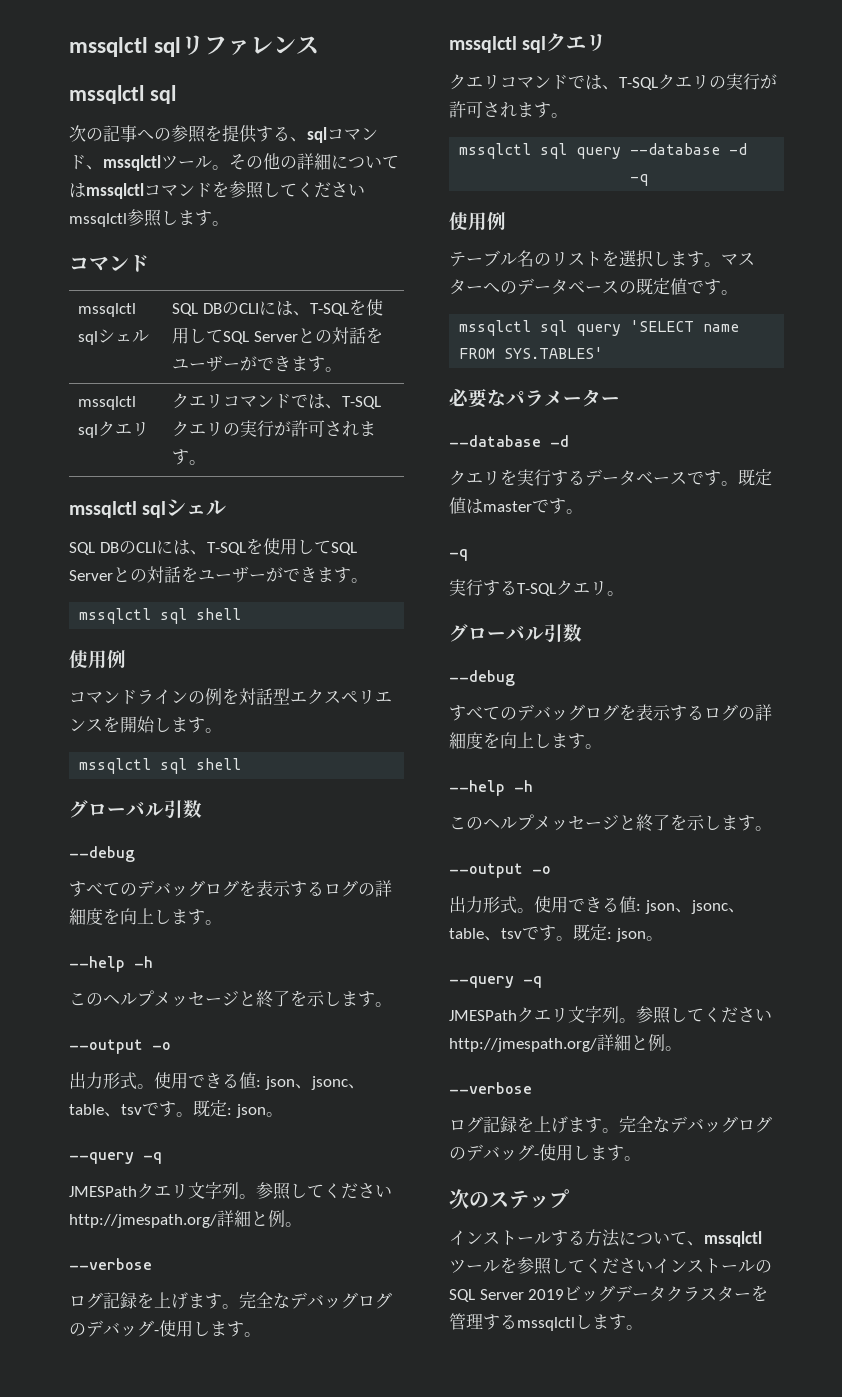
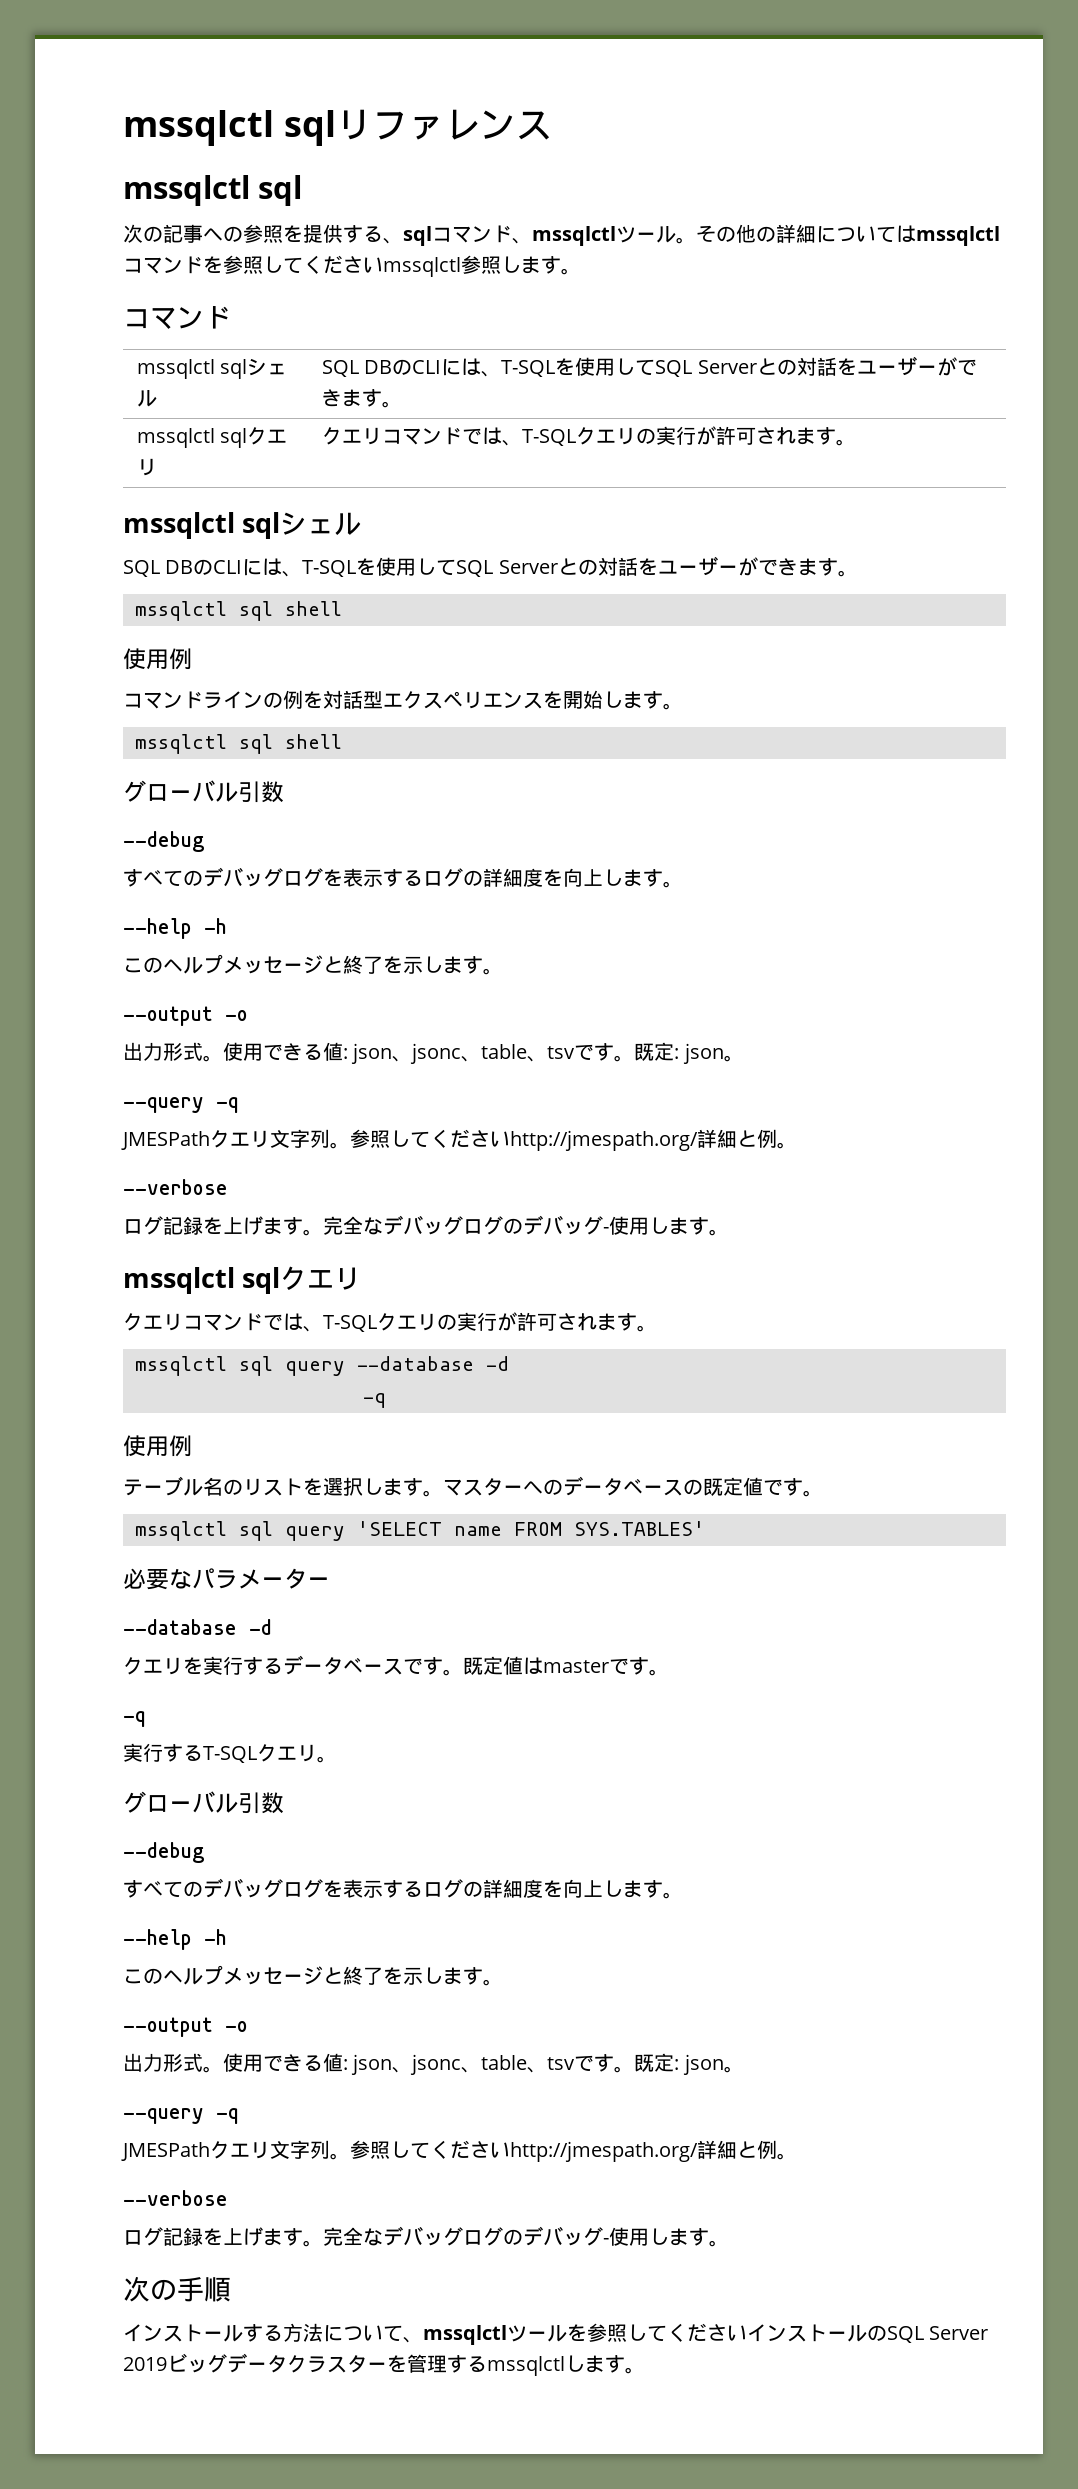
[489,1189,569,1209] ステップ -> [177,2277,231,2302] 手順

